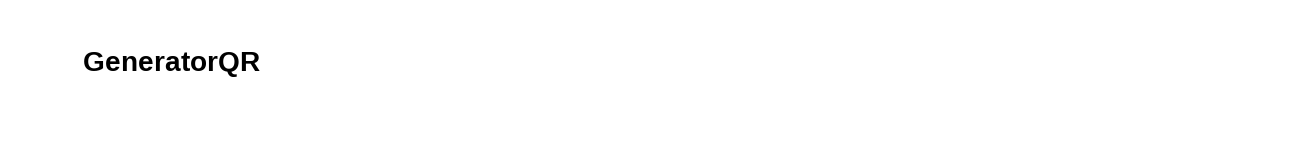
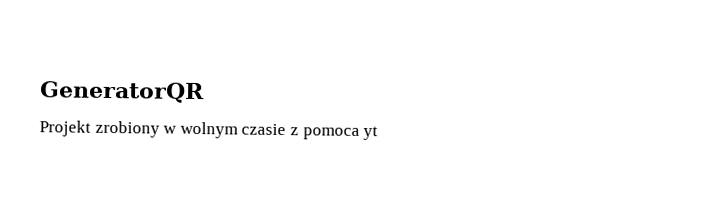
(260, 64) none -> [39,120,379,141] // Projekt zrobiony w wolnym czasie z pomoca yt

